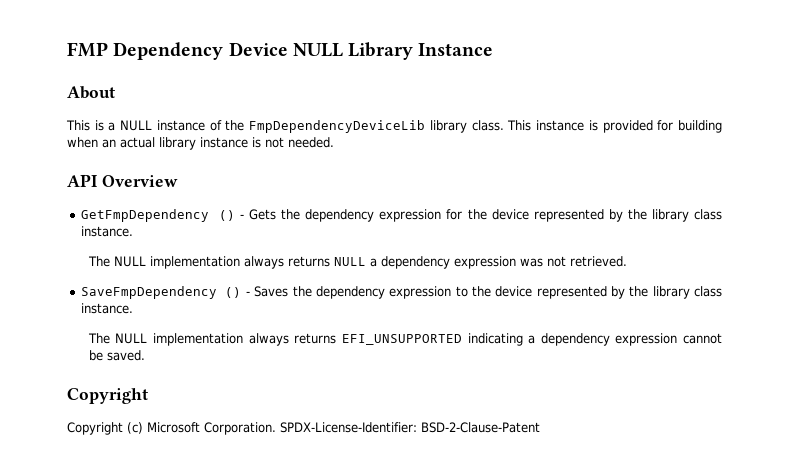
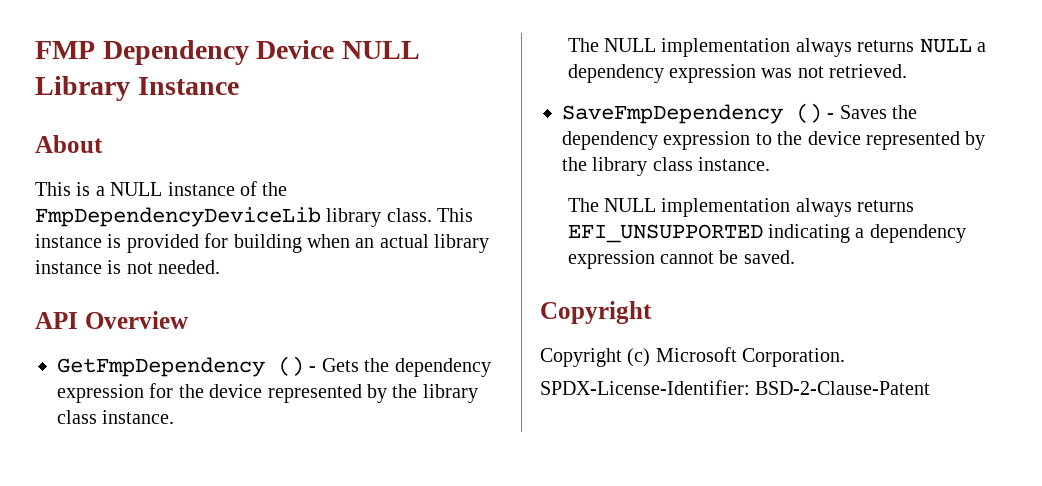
(276, 428) none -> (846, 357) //

